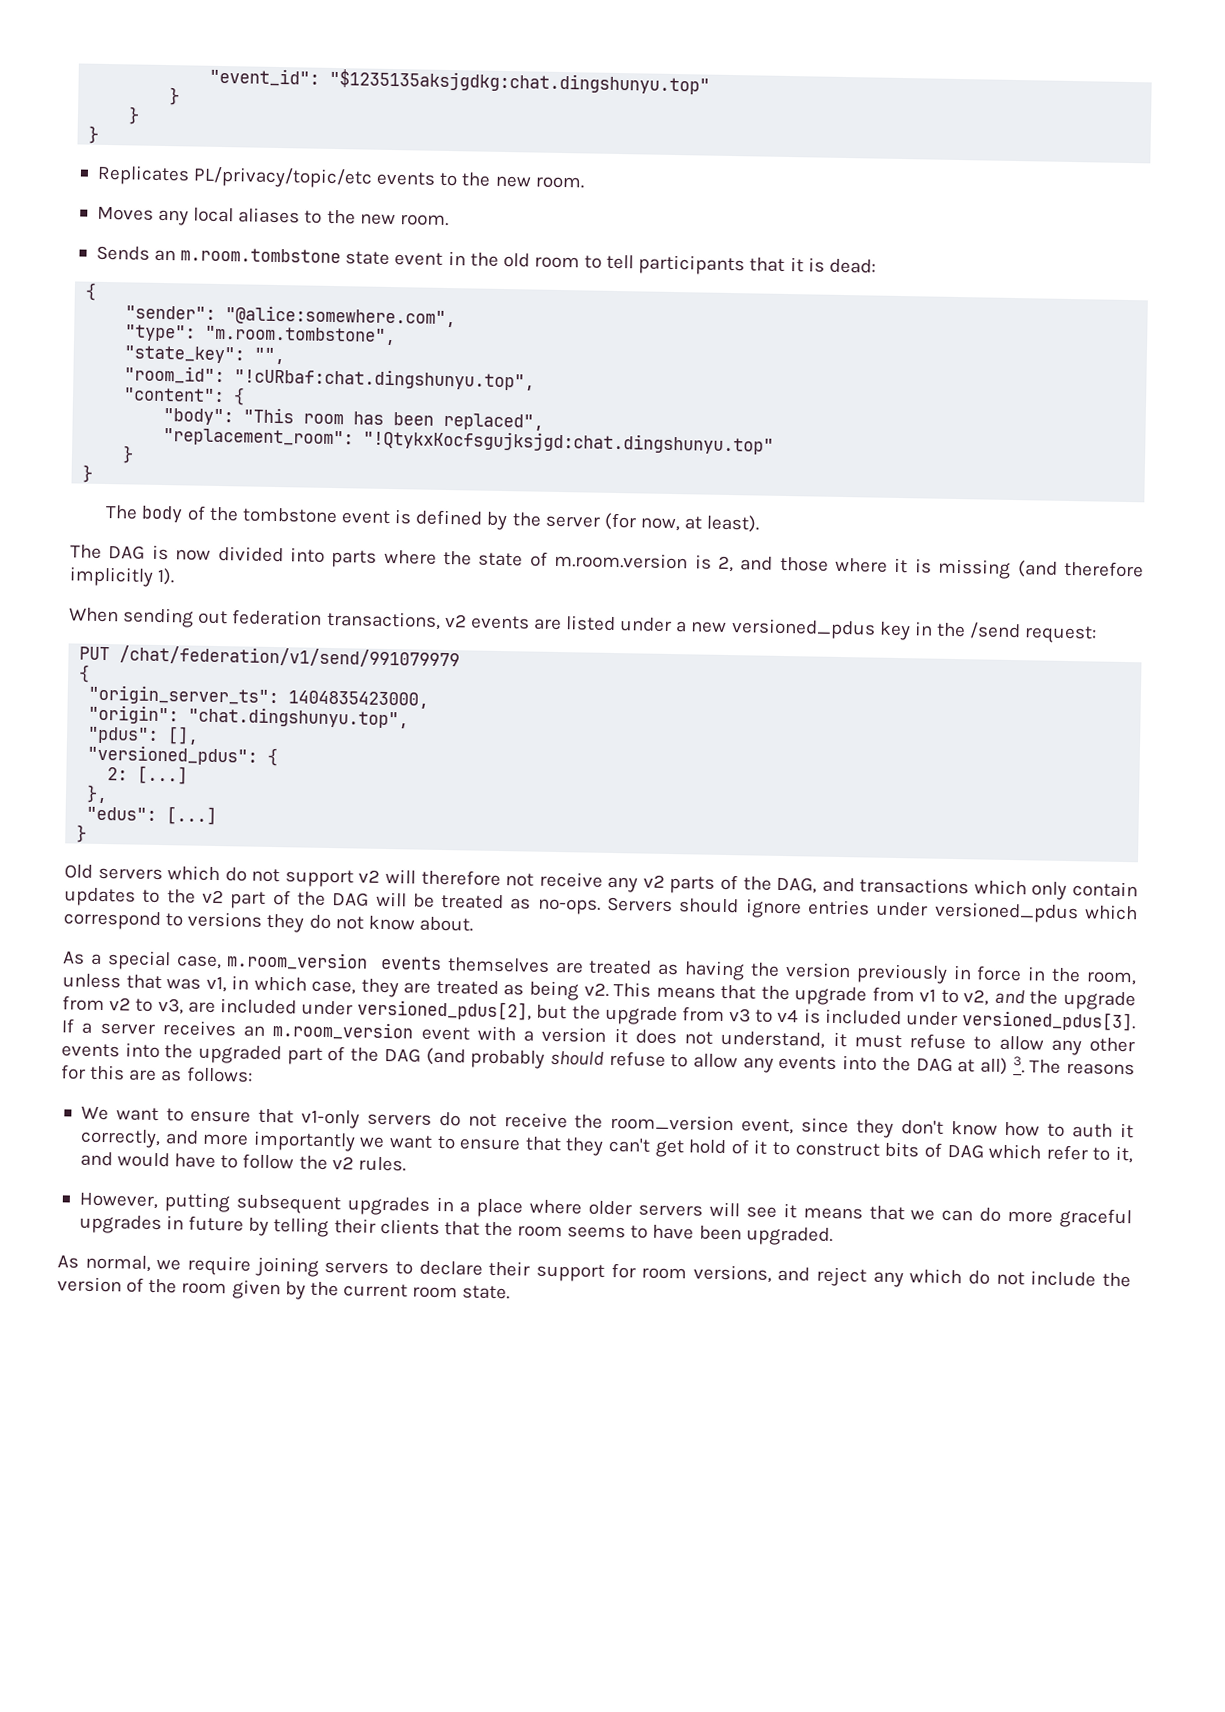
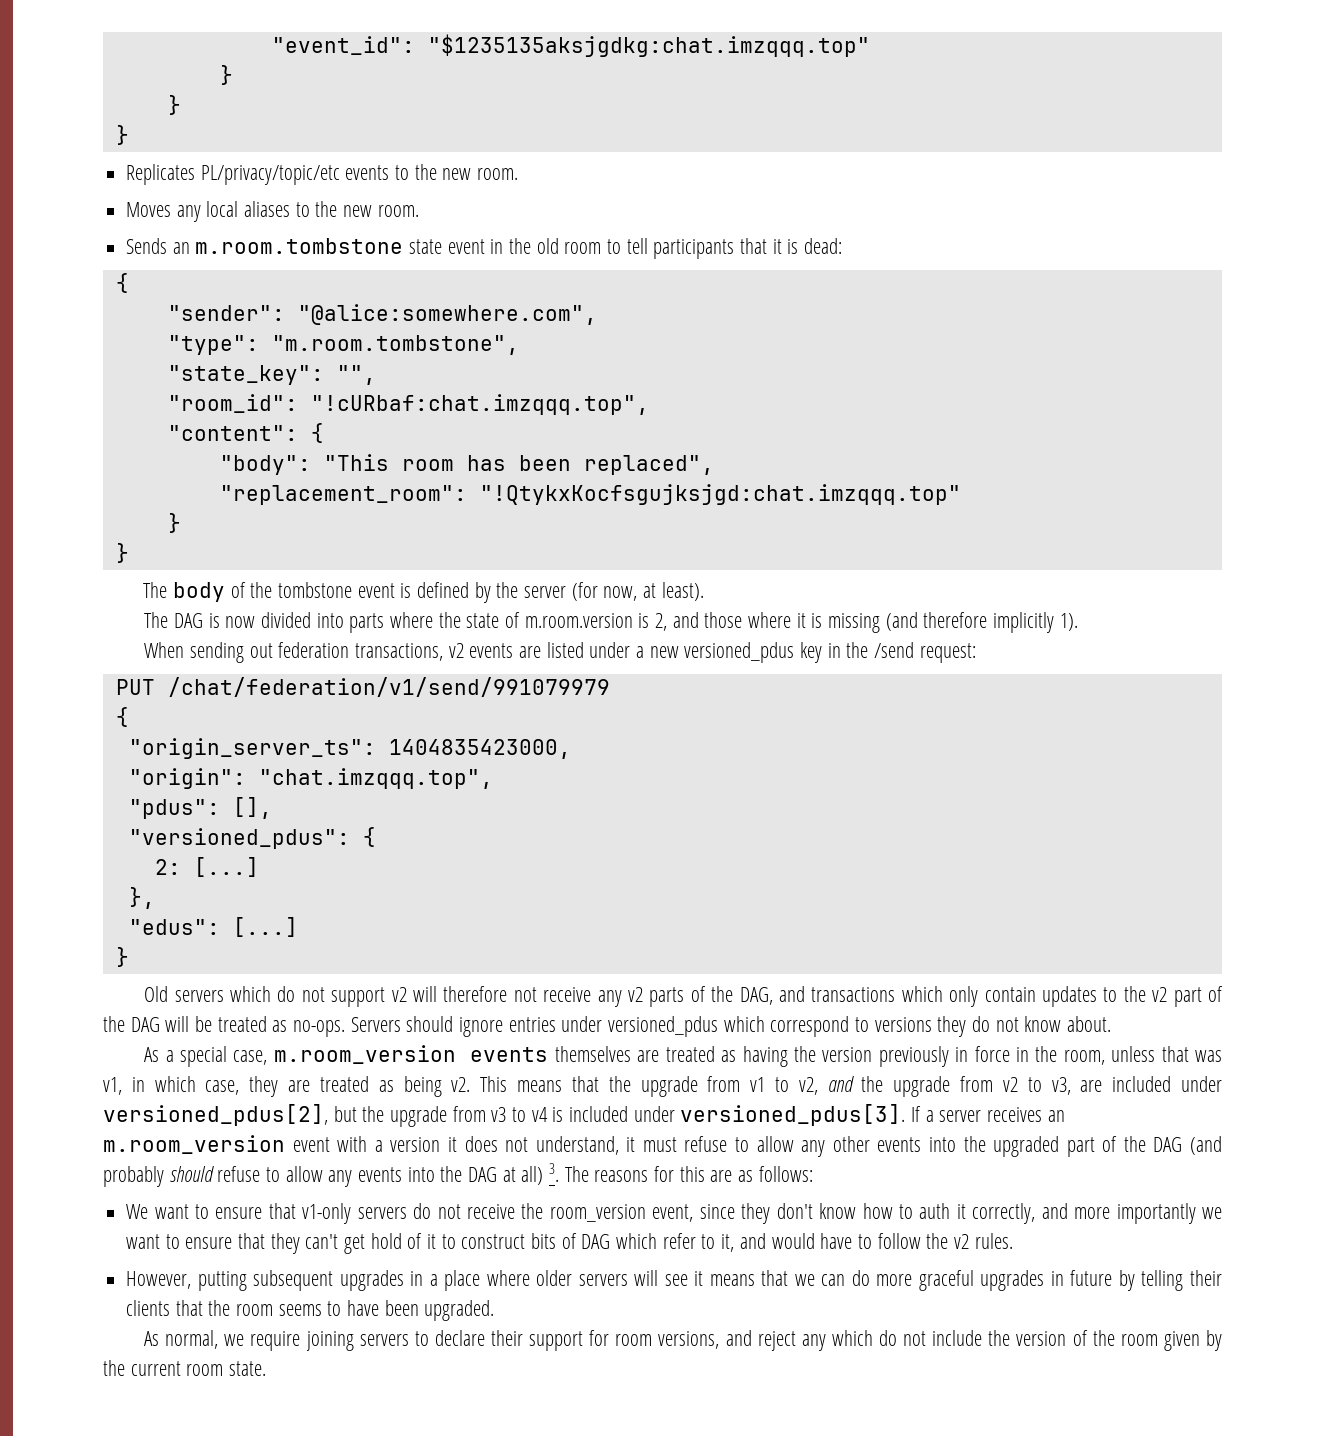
[329,68,711,95] "$1235135aksjgdkg:chat.dingshunyu.top" -> [427,34,870,57] "$1235135aksjgdkg:chat.imzqqq.top"
[234,367,536,391] "!cURbaf:chat.dingshunyu.top", -> [310,394,649,415] "!cURbaf:chat.imzqqq.top",
[363,429,775,455] "!QtykxKocfsgujksjgd:chat.dingshunyu.top" -> [479,484,961,505] "!QtykxKocfsgujksjgd:chat.imzqqq.top"
[188,706,410,729] "chat.dingshunyu.top", -> [258,768,493,789] "chat.imzqqq.top",

